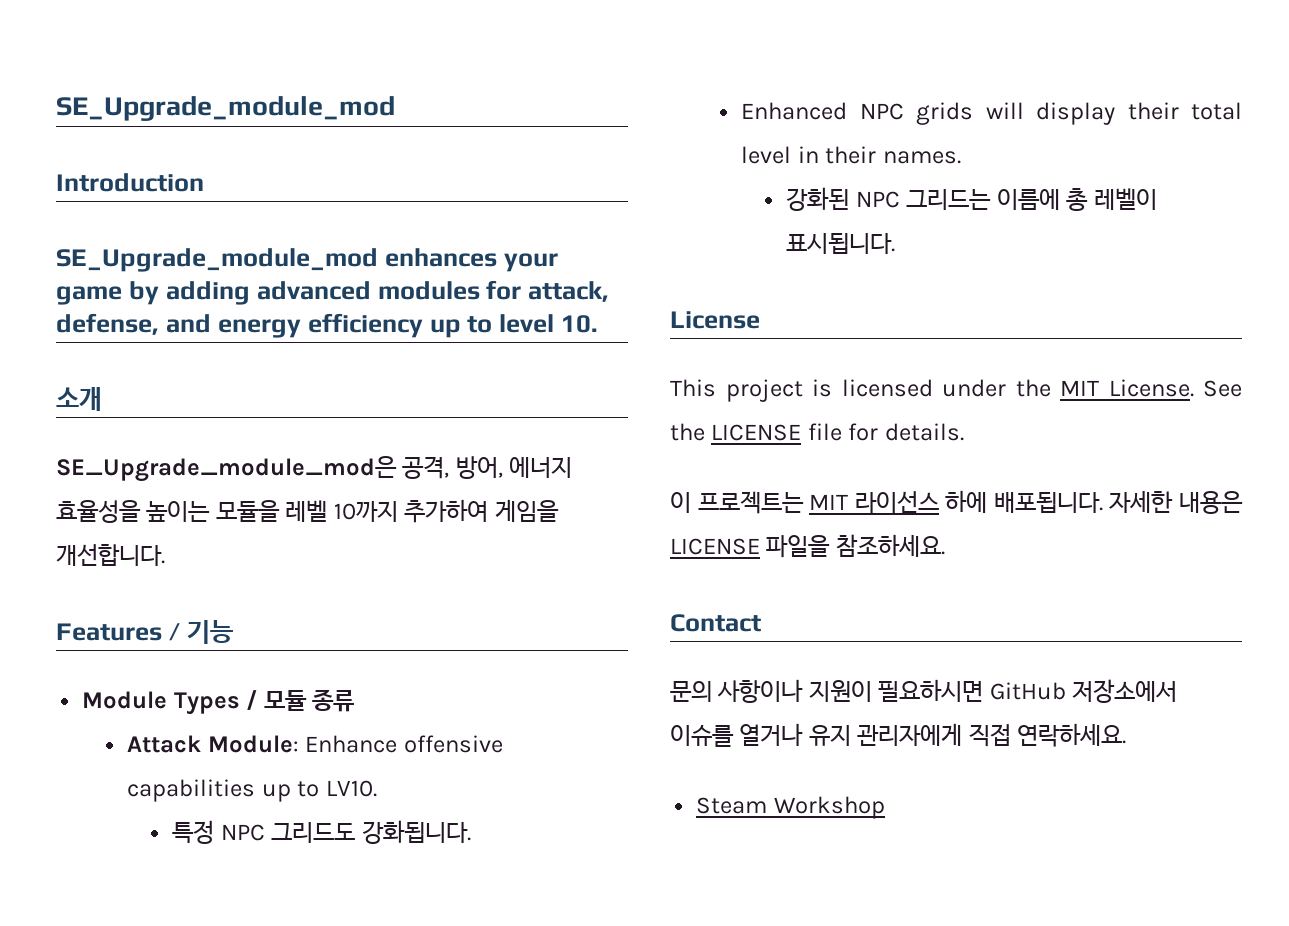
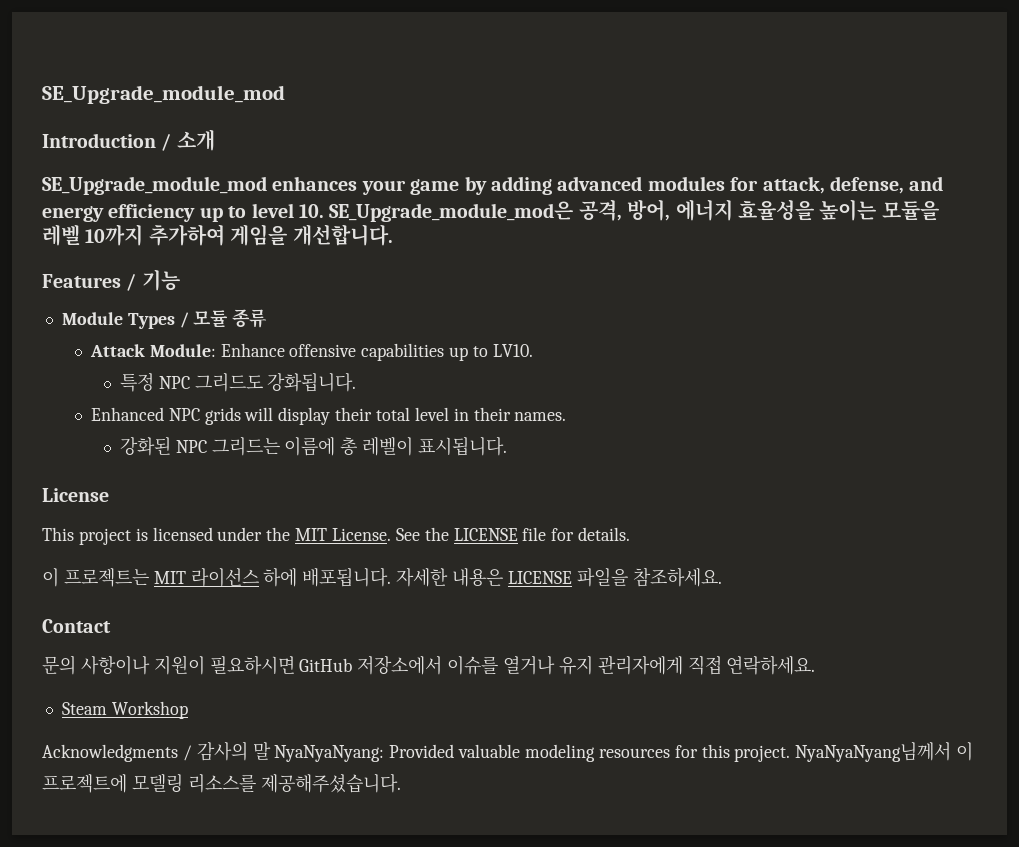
(204, 182) none -> [161,129,215,151] / 소개
[56,387,102,411] // 소개 // -> (324, 211) none
(885, 807) none -> [42,741,974,762] [42,773,401,793] // Acknowledgments / 감사의 말 NyaNyaNyang: Provided valuable modeling resources for this project. NyaNyaNyang님께서 이 프로젝트에 모델링 리소스를 제공해주셨습니다.

